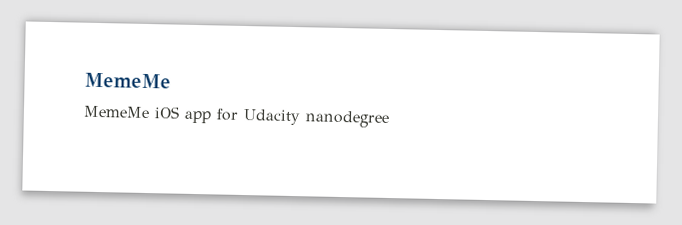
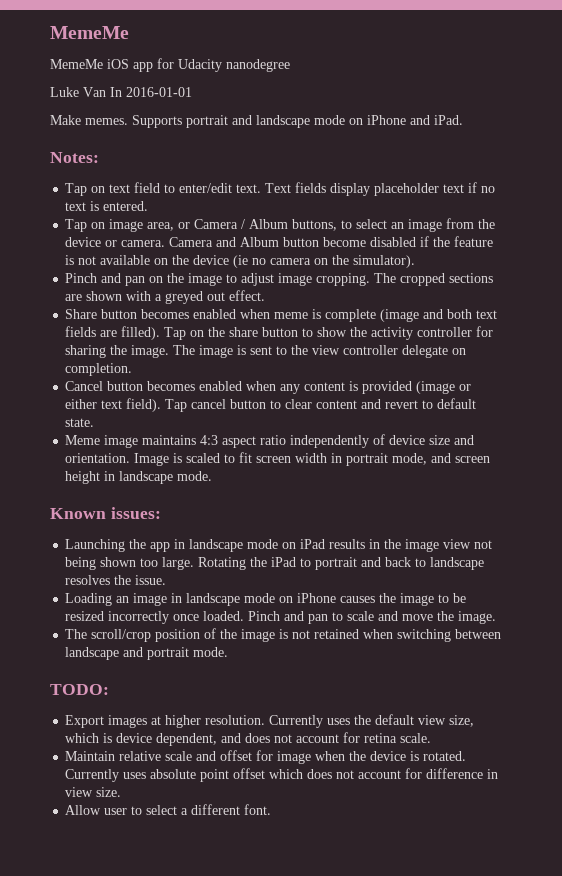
(390, 119) none -> [50,87,192,97] [50,115,463,128] [50,152,99,163] [65,182,496,196] [65,201,149,211] [65,218,496,232] [65,236,494,247] [65,255,416,268] [65,273,494,286] [65,290,266,304] [65,309,498,322] [65,326,494,340] [65,345,467,358] [65,363,133,376] [65,381,472,394] [65,398,477,412] [65,418,95,427] [65,434,475,448] [65,452,491,466] [65,471,213,484] [50,507,161,519] [65,539,493,552] [65,557,485,570] [65,575,167,585] [65,593,467,606] [65,611,497,624] [65,628,502,642] [65,647,229,660] [50,684,109,695] [65,714,475,728] [65,732,432,746] [65,750,467,764] [65,768,499,782] [65,787,122,797] [65,804,272,815] // Luke Van In 2016-01-01 // Make memes. Supports portrait and landscape mode on iPhone and iPad. // Notes: // Tap on text field to enter/edit text. Text fields display placeholder text if no text is entered. // Tap on image area, or Camera / Album buttons, to select an image from the device or camera. Camera and Album button become disabled if the feature is not available on the device (ie no camera on the simulator). // Pinch and pan on the image to adjust image cropping. The cropped sections are shown with a greyed out effect. // Share button becomes enabled when meme is complete (image and both text fields are filled). Tap on the share button to show the activity controller for sharing the image. The image is sent to the view controller delegate on completion. // Cancel button becomes enabled when any content is provided (image or either text field). Tap cancel button to clear content and revert to default state. // Meme image maintains 4:3 aspect ratio independently of device size and orientation. Image is scaled to fit screen width in portrait mode, and screen height in landscape mode. // Known issues: // Launching the app in landscape mode on iPad results in the image view not being shown too large. Rotating the iPad to portrait and back to landscape resolves the issue. // Loading an image in landscape mode on iPhone causes the image to be resized incorrectly once loaded. Pinch and pan to scale and move the image. // The scroll/crop position of the image is not retained when switching between landscape and portrait mode. // TODO: // Export images at higher resolution. Currently uses the default view size, which is device dependent, and does not account for retina scale. // Maintain relative scale and offset for image when the device is rotated. Currently uses absolute point offset which does not account for difference in view size. // Allow user to select a different font.

